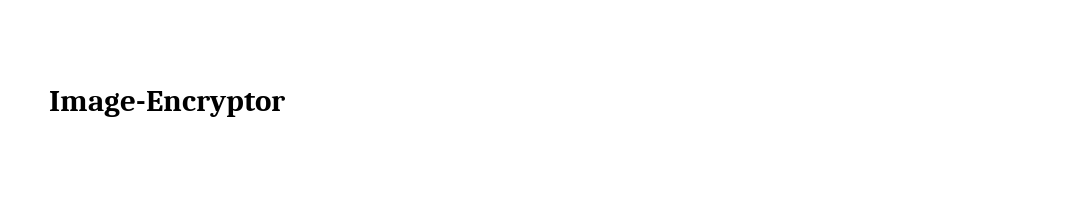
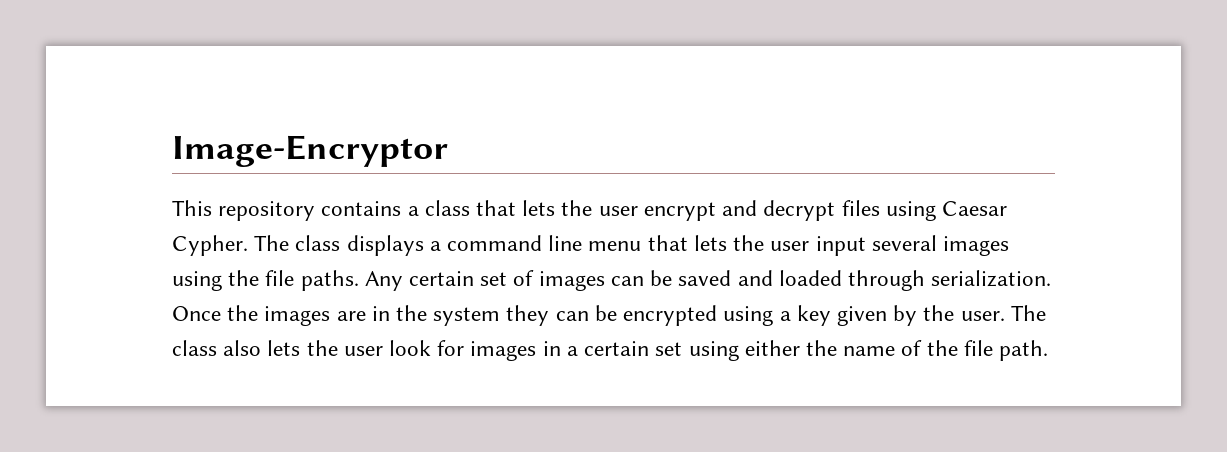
(286, 104) none -> [172,200,1007,221] [172,235,1009,256] [172,270,1052,291] [172,305,1046,326] [172,340,1048,361] // This repository contains a class that lets the user encrypt and decrypt files using Caesar Cypher. The class displays a command line menu that lets the user input several images using the file paths. Any certain set of images can be saved and loaded through serialization. Once the images are in the system they can be encrypted using a key given by the user. The class also lets the user look for images in a certain set using either the name of the file path.

